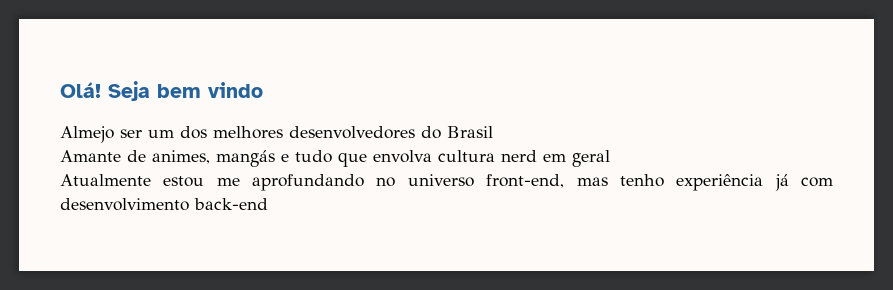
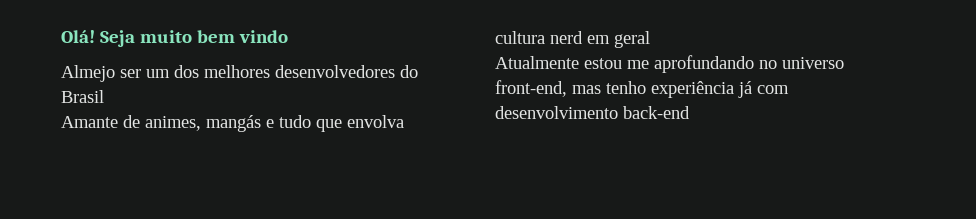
(150, 91) none -> [139,30,192,43] muito

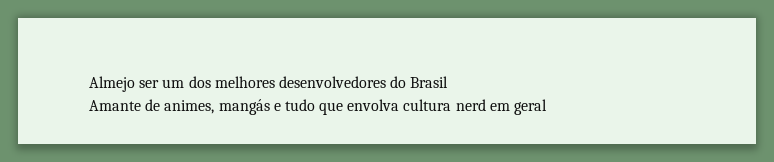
[61,30,288,47] Olá! Seja muito bem vindo // -> (89, 84) none
[495,55,844,73] [495,80,789,98] [495,106,690,119] // Atualmente estou me aprofundando no universo front-end, mas tenho experiência já com desenvolvimento back-end -> (548, 107) none

